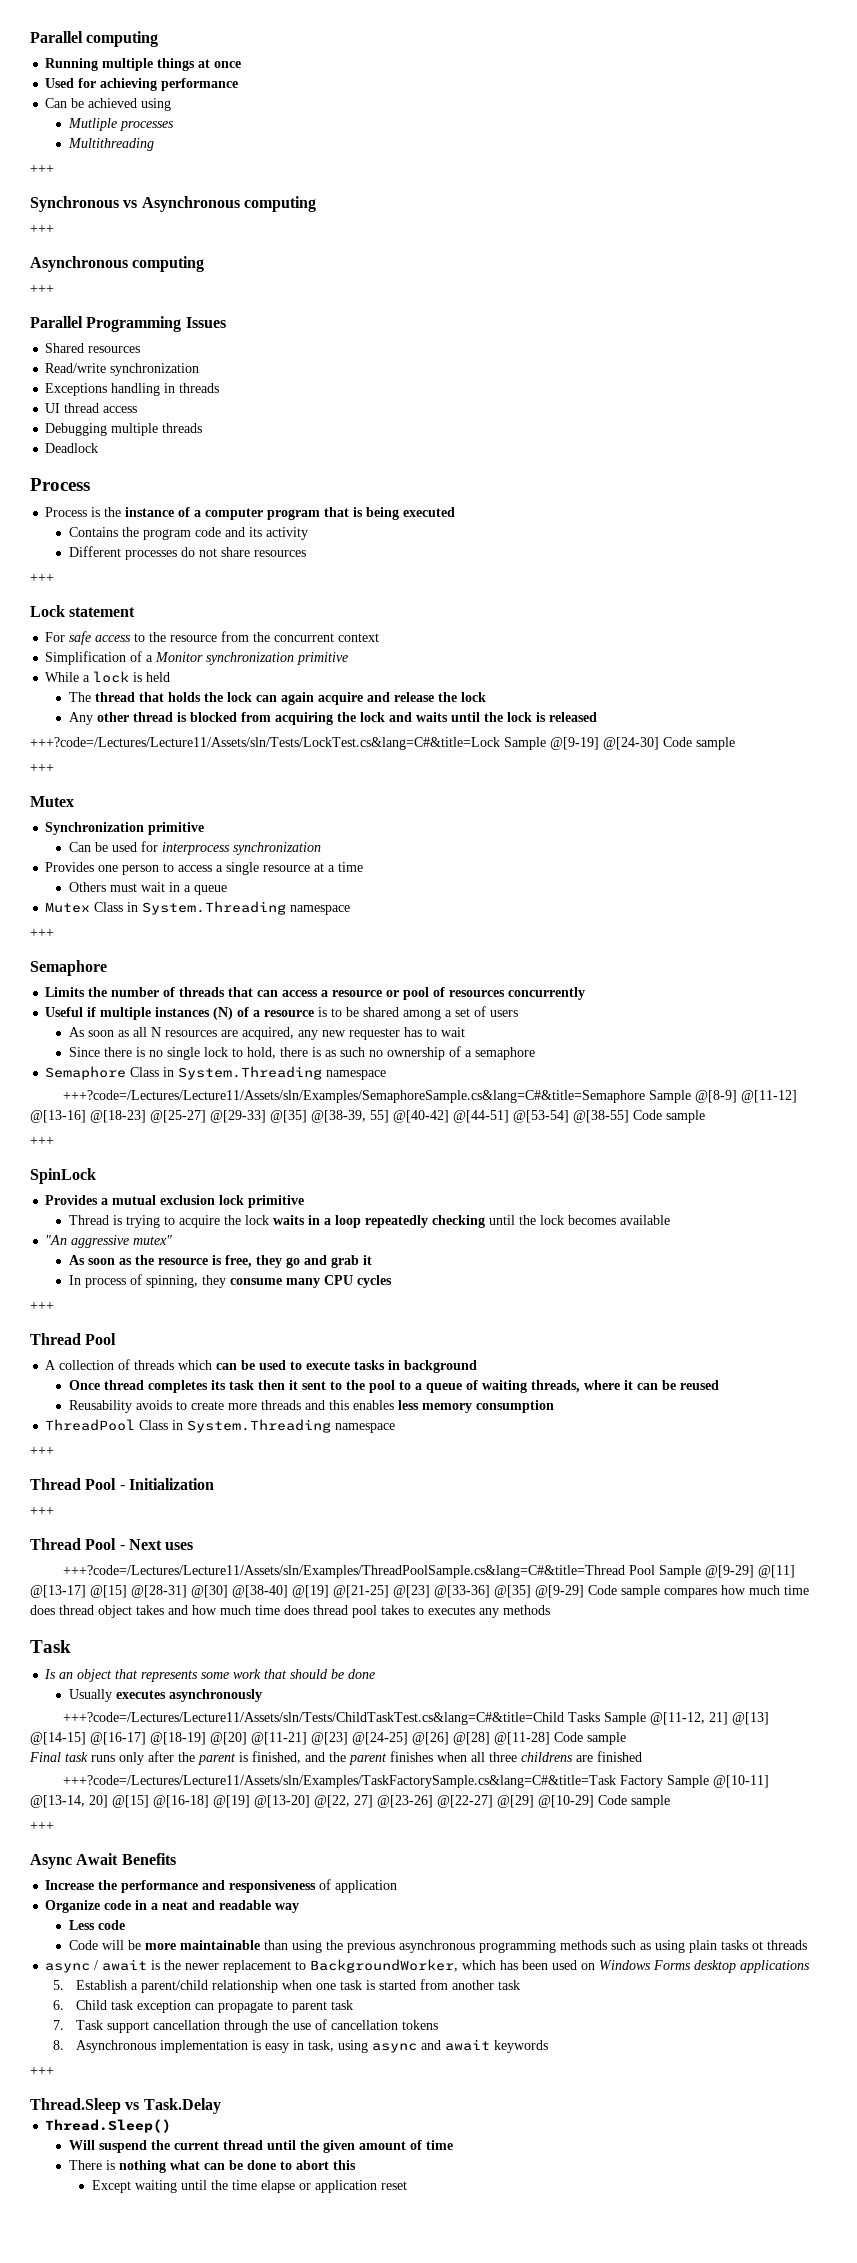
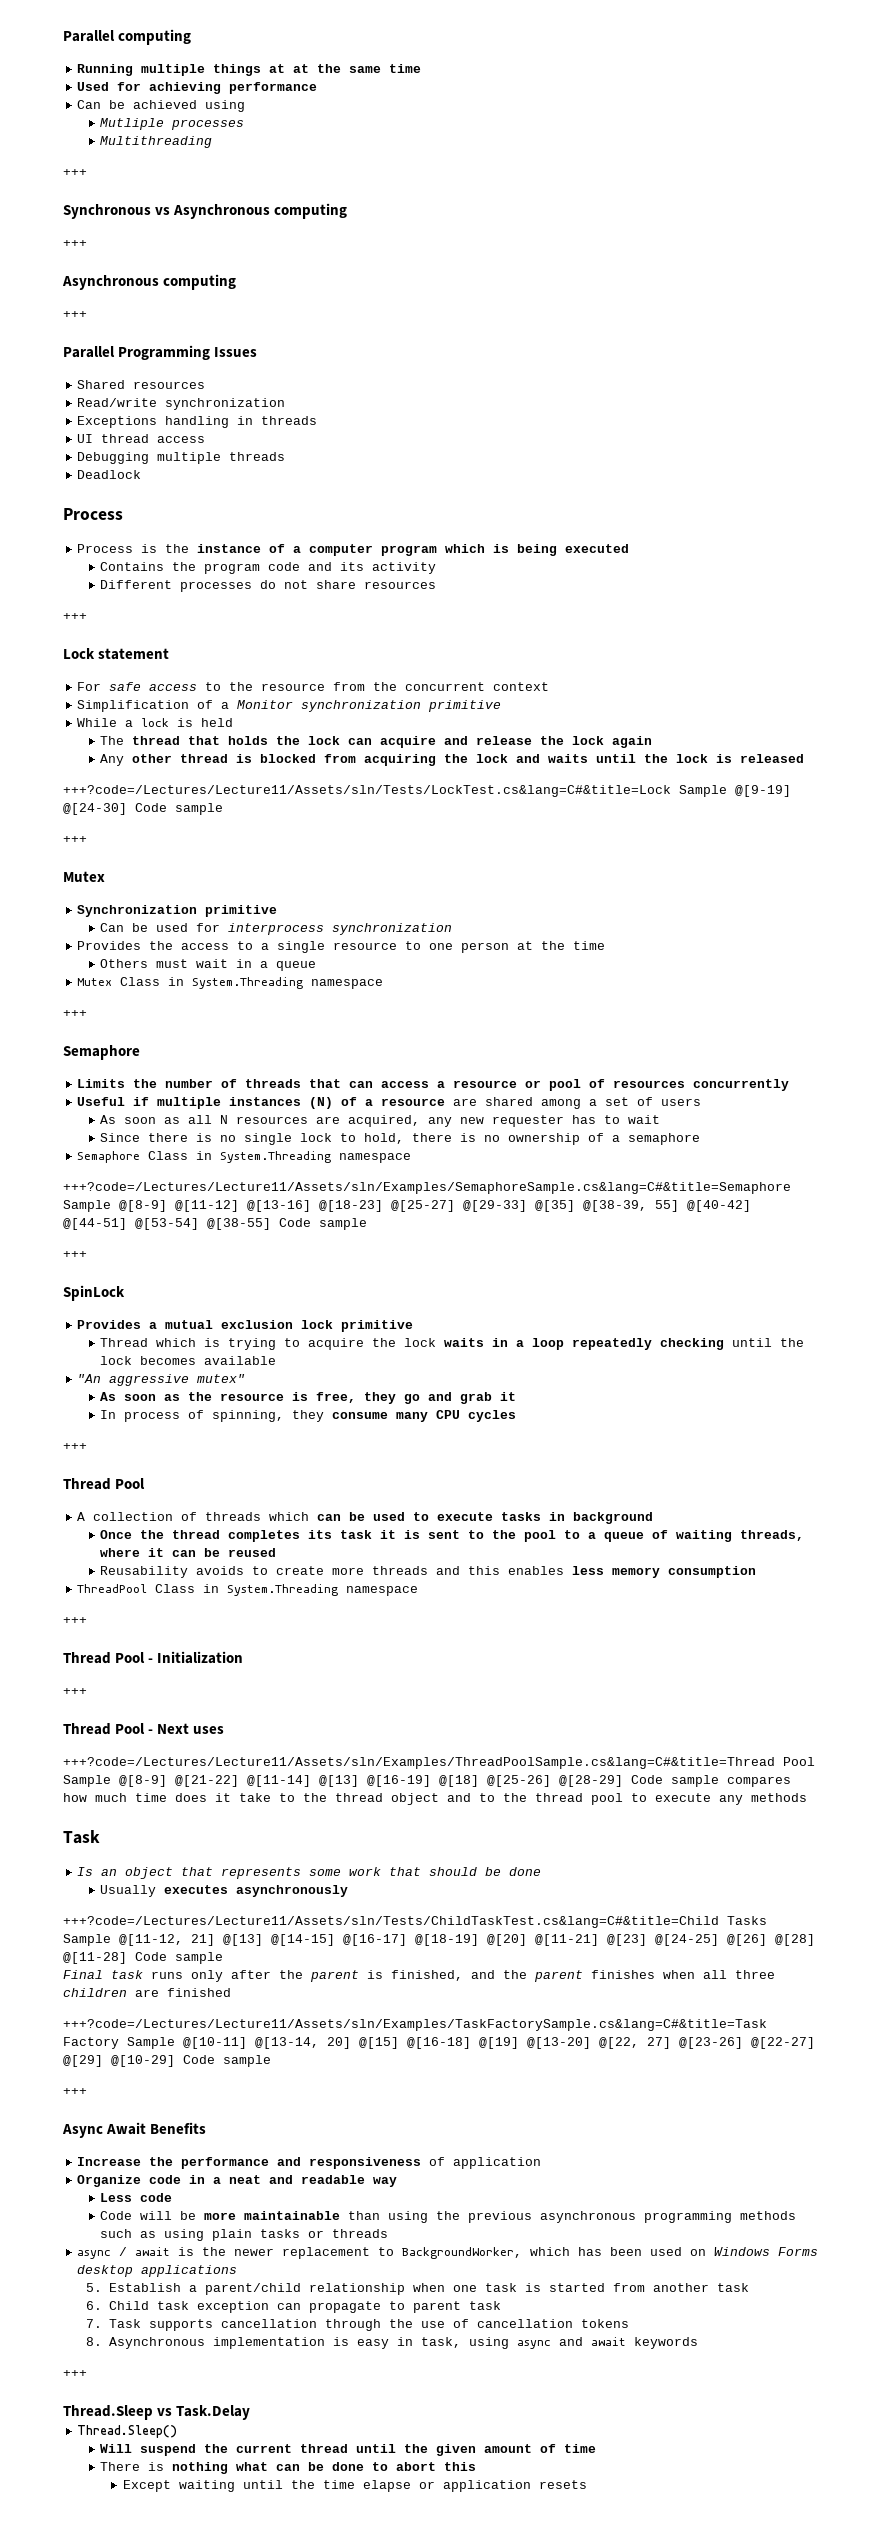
[214,61,242,68] once -> [293,64,422,73] at the same time
[324,507,350,517] that -> [445,544,486,553] which
[280,692,314,705] again -> (373, 741) none
(486, 697) none -> [612,736,653,748] again
[98,862,336,875] one person to access a single resource at a -> [149,941,566,953] the access to a single resource to one person at the
[318,1007,360,1017] is to be -> [453,1098,478,1106] are
[324,1047,365,1057] as such -> (477, 1137) none
(109, 1220) none -> [156,1338,197,1347] which
(100, 1385) none -> [140,1530,165,1539] the
[257,1380,298,1390] then it -> [380,1530,421,1539] it is
[705,1565,796,1578] [30,1585,584,1598] @[9-29] @[11] @[13-17] @[15] @[28-31] @[30] @[38-40] @[19] @[21-25] @[23] @[33-36] @[35] @[9-29] -> [119,1775,623,1787] @[8-9] @[21-22] @[11-14] @[13] @[16-19] @[18] @[25-26] @[28-29]
[59,1605,475,1618] thread object takes and how much time does thread pool takes to executes -> [215,1793,711,1805] it take to the thread object and to the thread pool to execute
[521,1752,573,1762] childrens -> [63,1988,127,1997] children
[751,1941,763,1950] ot -> [308,2230,325,2238] or
[107,2021,150,2033] support -> [148,2319,213,2331] supports
[380,2181,407,2190] reset -> [539,2480,588,2489] resets

